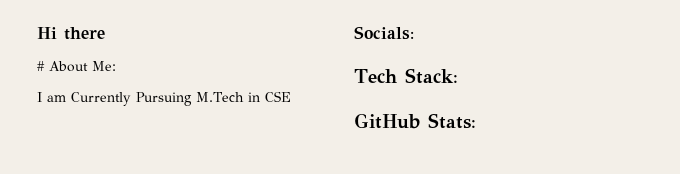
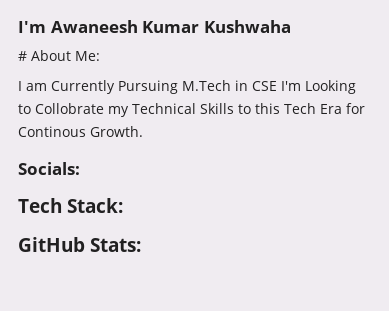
[37,27,105,40] Hi there -> [18,20,291,33] I'm Awaneesh Kumar Kushwaha
(291, 96) none -> [280,80,356,94] [18,103,365,117] [18,126,143,137] I'm Looking to Collobrate my Technical Skills to this Tech Era for Continous Growth.

